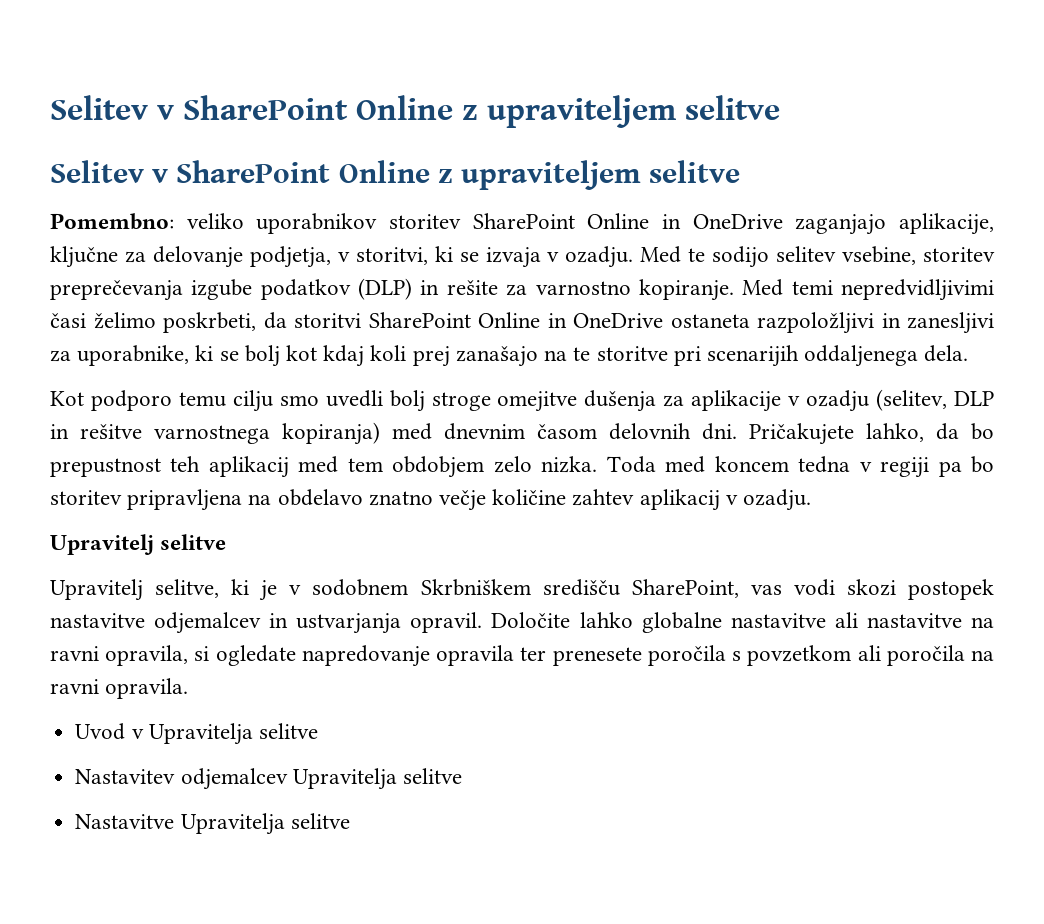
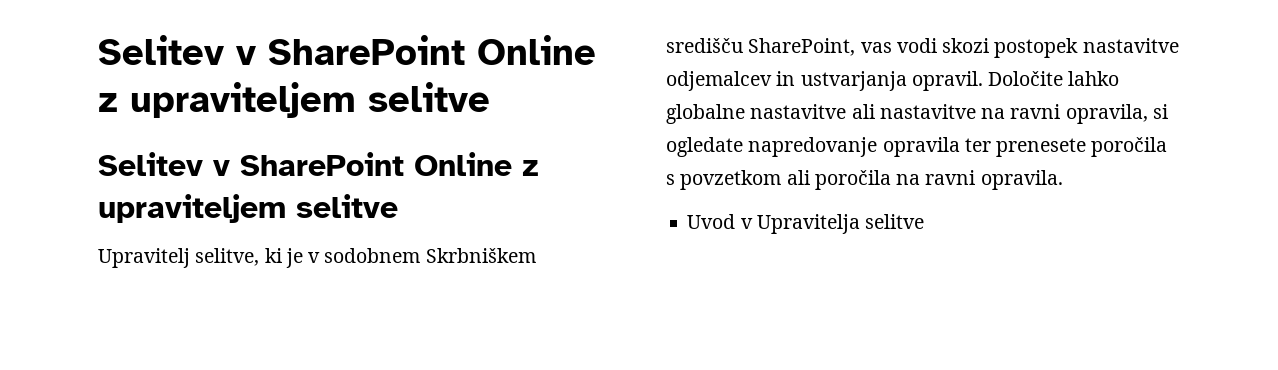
[50,213,994,235] [50,246,995,268] [50,278,995,301] [50,312,994,334] [50,345,969,367] [50,389,994,412] [50,422,994,445] [50,456,995,478] [50,489,812,511] [50,534,227,555] // Pomembno: veliko uporabnikov storitev SharePoint Online in OneDrive zaganjajo aplikacije, ključne za delovanje podjetja, v storitvi, ki se izvaja v ozadju. Med te sodijo selitev vsebine, storitev preprečevanja izgube podatkov (DLP) in rešite za varnostno kopiranje. Med temi nepredvidljivimi časi želimo poskrbeti, da storitvi SharePoint Online in OneDrive ostaneta razpoložljivi in zanesljivi za uporabnike, ki se bolj kot kdaj koli prej zanašajo na te storitve pri scenarijih oddaljenega dela. // Kot podporo temu cilju smo uvedli bolj stroge omejitve dušenja za aplikacije v ozadju (selitev, DLP in rešitve varnostnega kopiranja) med dnevnim časom delovnih dni. Pričakujete lahko, da bo prepustnost teh aplikacij med tem obdobjem zelo nizka. Toda med koncem tedna v regiji pa bo storitev pripravljena na obdelavo znatno večje količine zahtev aplikacij v ozadju. // Upravitelj selitve -> (398, 206) none
[75,768,462,790] [75,813,350,835] // Nastavitev odjemalcev Upravitelja selitve // Nastavitve Upravitelja selitve -> (925, 221) none

